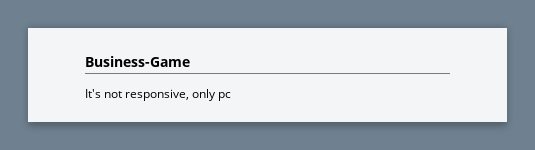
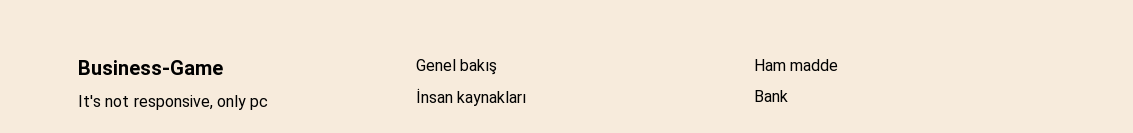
(232, 96) none -> [416,59,498,75] [416,88,527,106] [754,59,839,71] [754,90,788,102] // Genel bakış // İnsan kaynakları // Ham madde // Bank

